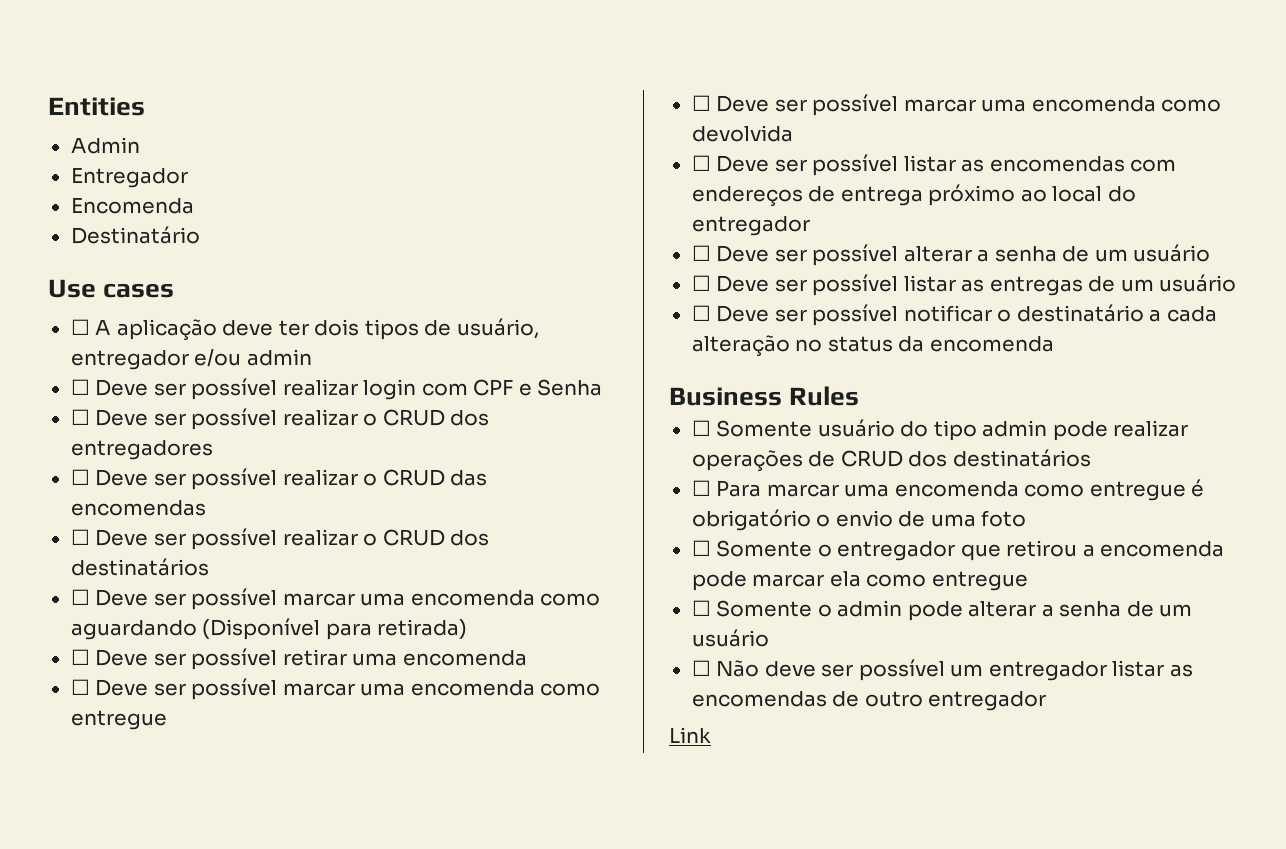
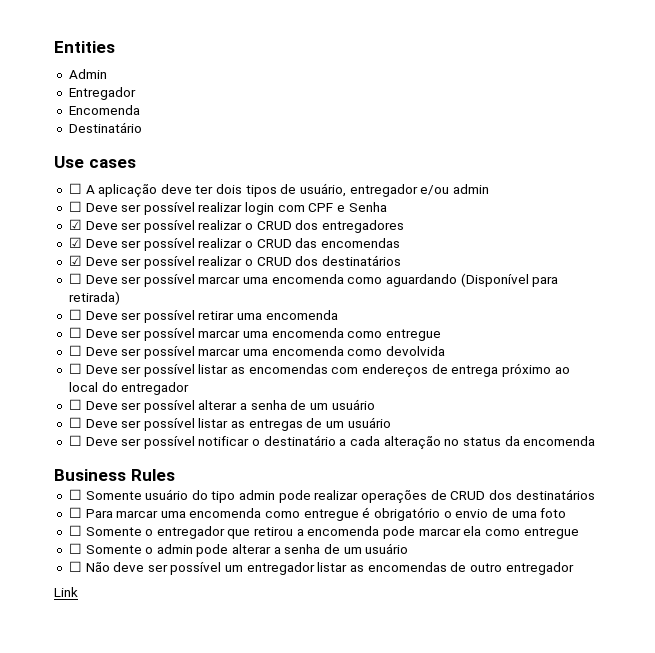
[70,409,90,425] ☐ -> [68,219,82,230] ☑
[70,469,90,485] ☐ -> [68,237,82,248] ☑
[70,529,90,545] ☐ -> [68,255,82,266] ☑

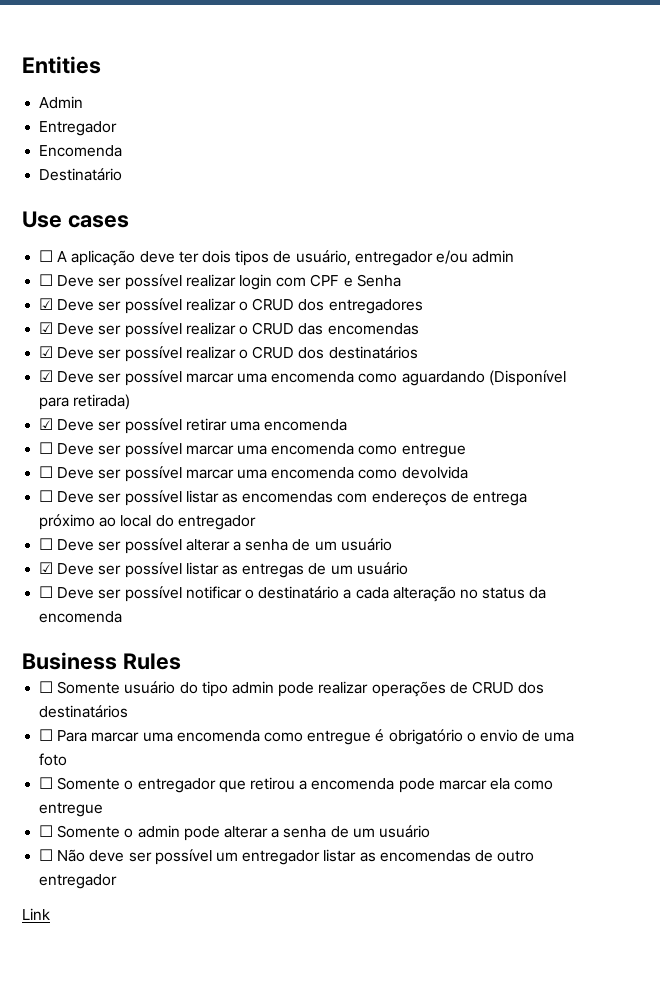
[68,273,82,284] ☐ -> [39,370,54,382] ☑
[68,309,82,320] ☐ -> [39,418,54,430] ☑
[68,417,82,428] ☐ -> [39,562,54,574] ☑

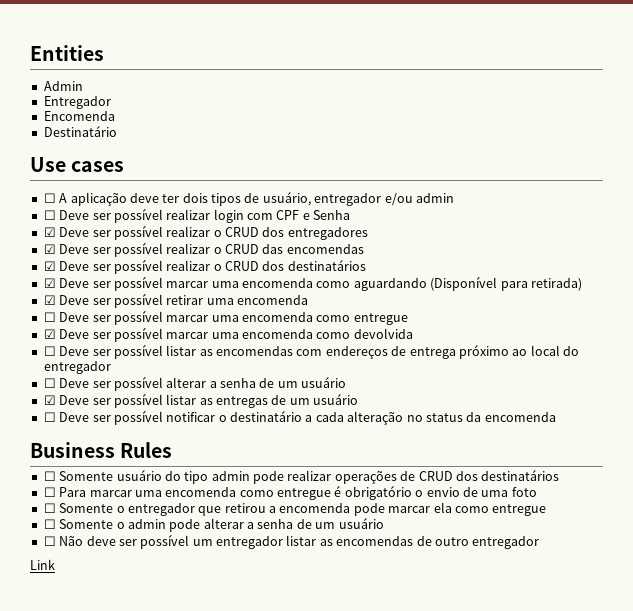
[39,466,54,478] ☐ -> [43,329,56,339] ☑

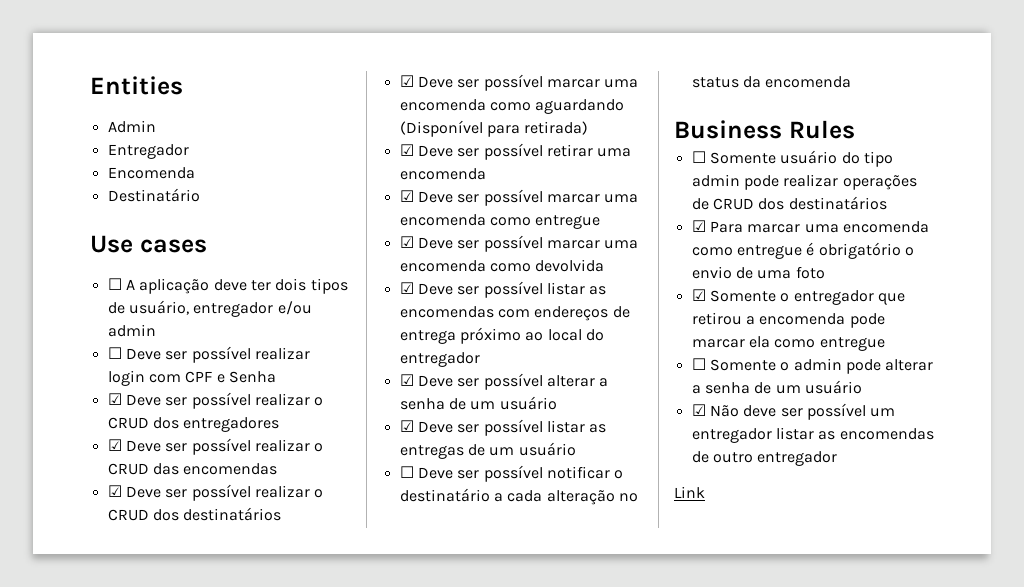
[43,312,56,322] ☐ -> [399,190,414,202] ☑
[43,346,56,356] ☐ -> [399,282,414,294] ☑
[43,378,56,388] ☐ -> [399,374,414,386] ☑
[43,487,56,497] ☐ -> [691,220,706,232] ☑
[43,503,56,513] ☐ -> [691,289,706,301] ☑
[43,536,56,546] ☐ -> [691,404,706,416] ☑

